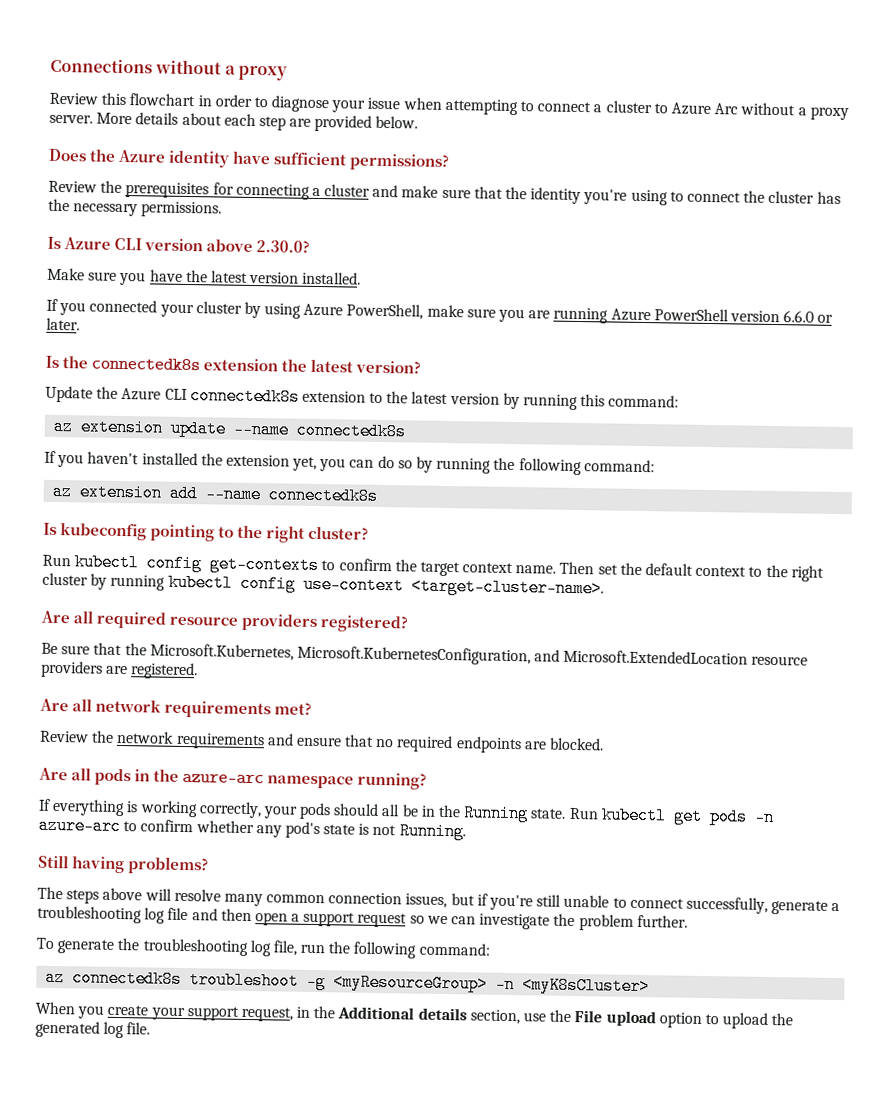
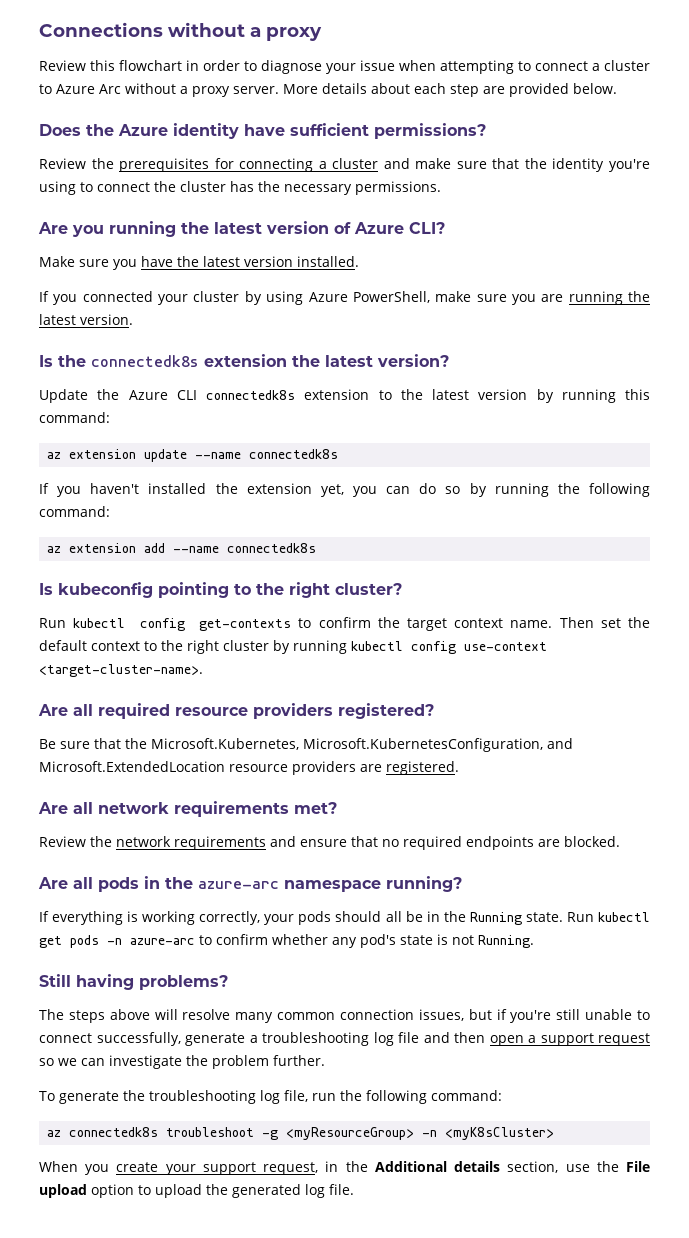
[47,236,311,253] Is Azure CLI version above 2.30.0? -> [38,221,445,237] Are you running the latest version of Azure CLI?
[610,308,834,323] [46,317,80,331] Azure PowerShell version 6.6.0 or later. -> [628,291,650,302] [39,314,133,325] the latest version.

